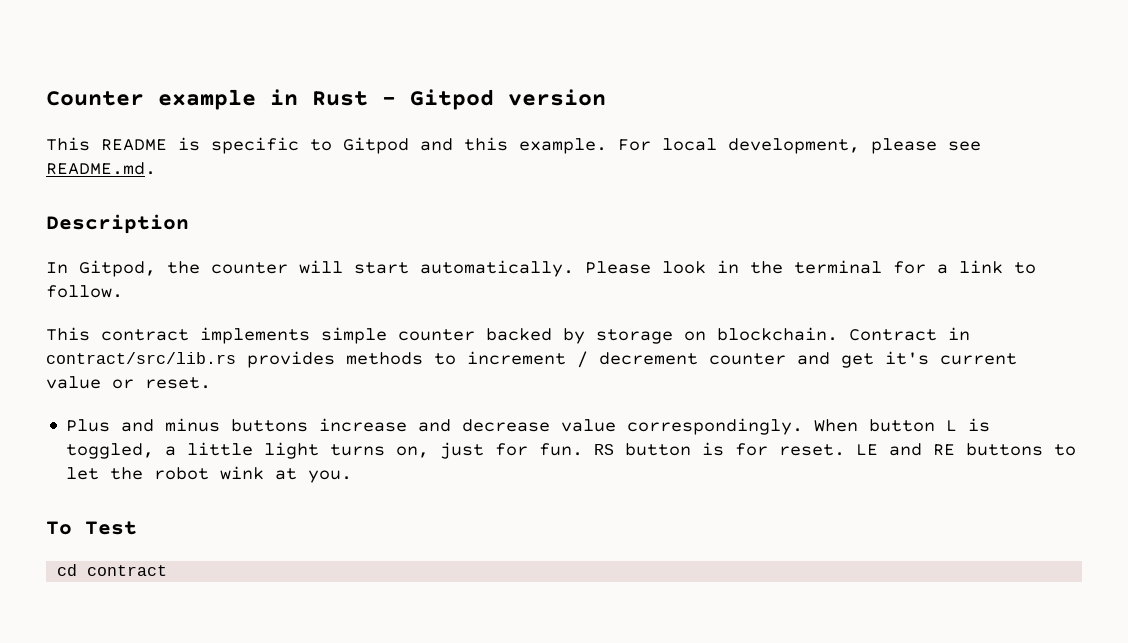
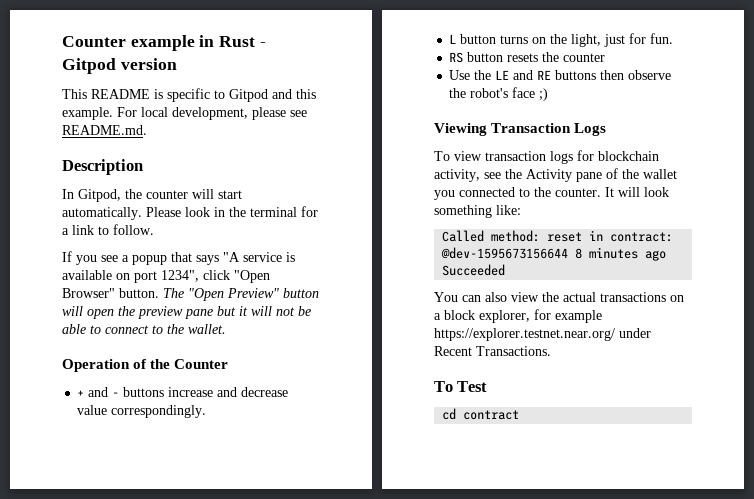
[46,327,970,344] [46,351,1017,368] [46,376,211,389] [66,418,221,432] This contract implements simple counter backed by storage on blockchain. Contract in contract/src/lib.rs provides methods to increment / decrement counter and get it's current value or reset. // Plus and minus -> [62,251,295,265] [62,270,270,283] [62,288,319,301] [62,306,311,319] [62,324,226,334] [62,359,229,372] [77,387,120,397] If you see a popup that says "A service is available on port 1234", click "Open Browser" button. The "Open Preview" button will open the preview pane but it will not be able to connect to the wallet. // Operation of the Counter // + and -
[814,418,991,432] [66,442,430,459] When button L is toggled, a little light turns on, -> [449,34,602,47] // L button turns on the light,
(584, 449) none -> (674, 38) //
[702,442,1077,456] [66,466,353,483] is for reset. LE and RE buttons to let the robot wink at you. -> [507,52,606,62] [449,70,672,80] [449,87,549,101] [434,123,607,136] [434,150,659,164] [434,168,677,182] [434,187,669,200] [434,205,521,218] [442,230,674,242] [441,247,667,261] [442,264,506,276] [434,292,684,302] [434,309,602,323] [434,328,651,341] [434,346,551,356] resets the counter // Use the LE and RE buttons then observe the robot's face ;) // Viewing Transaction Logs // To view transaction logs for blockchain activity, see the Activity pane of the wallet you connected to the counter. It will look something like: // Called method: reset in contract: @dev-1595673156644 8 minutes ago Succeeded // You can also view the actual transactions on a block explorer, for example https://explorer.testnet.near.org/ under Recent Transactions.

